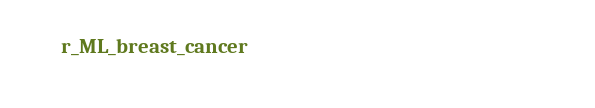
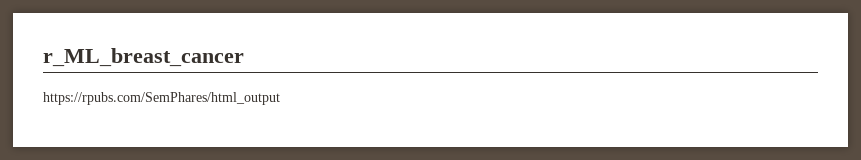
(248, 47) none -> [43,92,280,105] // https://rpubs.com/SemPhares/html_output

